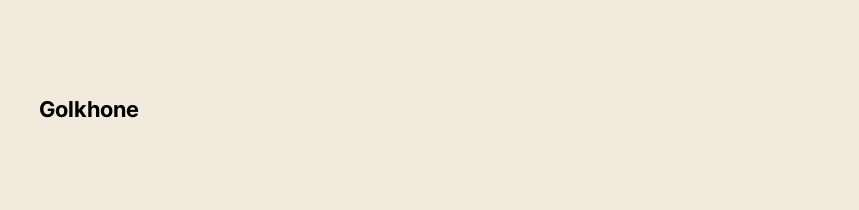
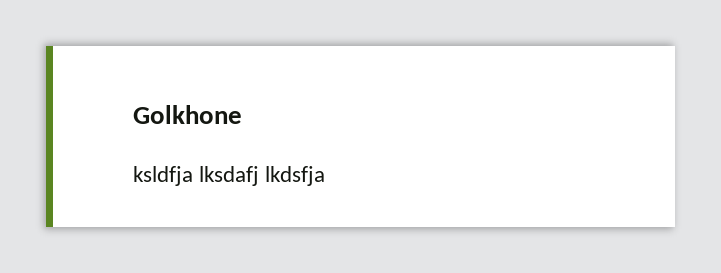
(139, 109) none -> [133,166,326,186] // ksldfja lksdafj lkdsfja

